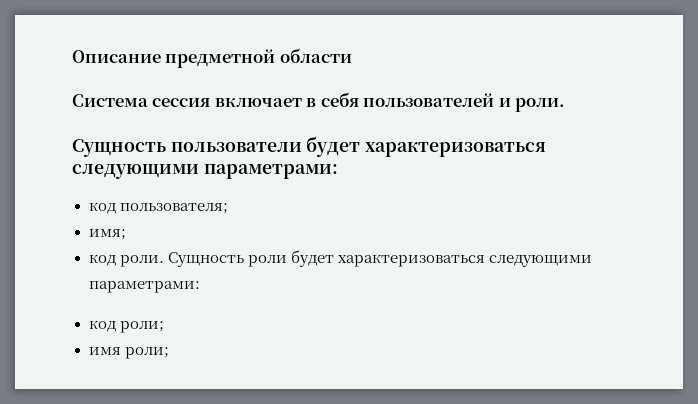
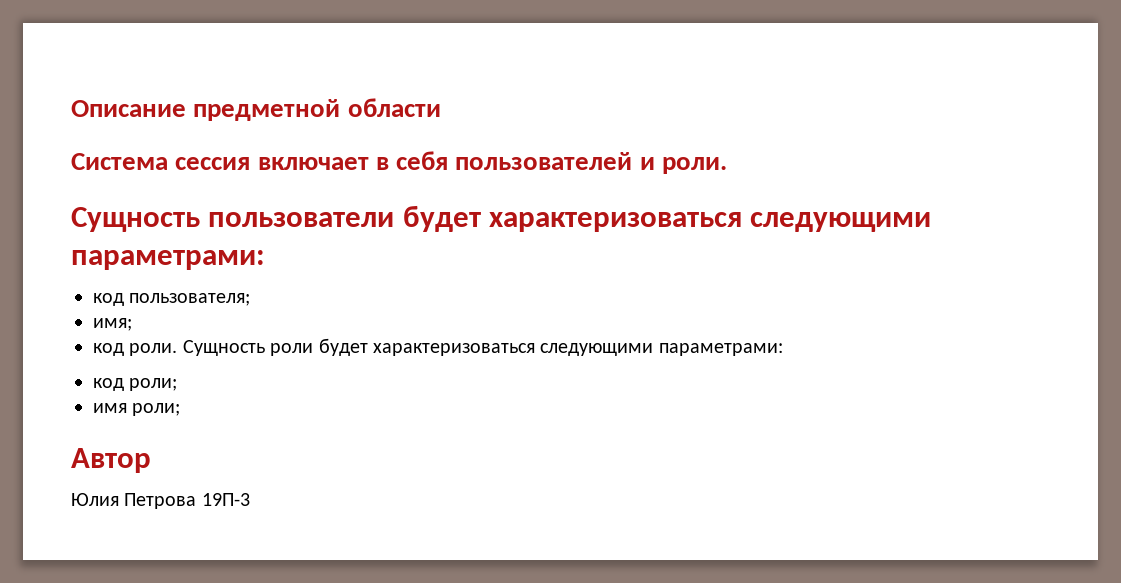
(169, 353) none -> [71,448,151,473] [71,493,250,509] // Автор // Юлия Петрова 19П-3

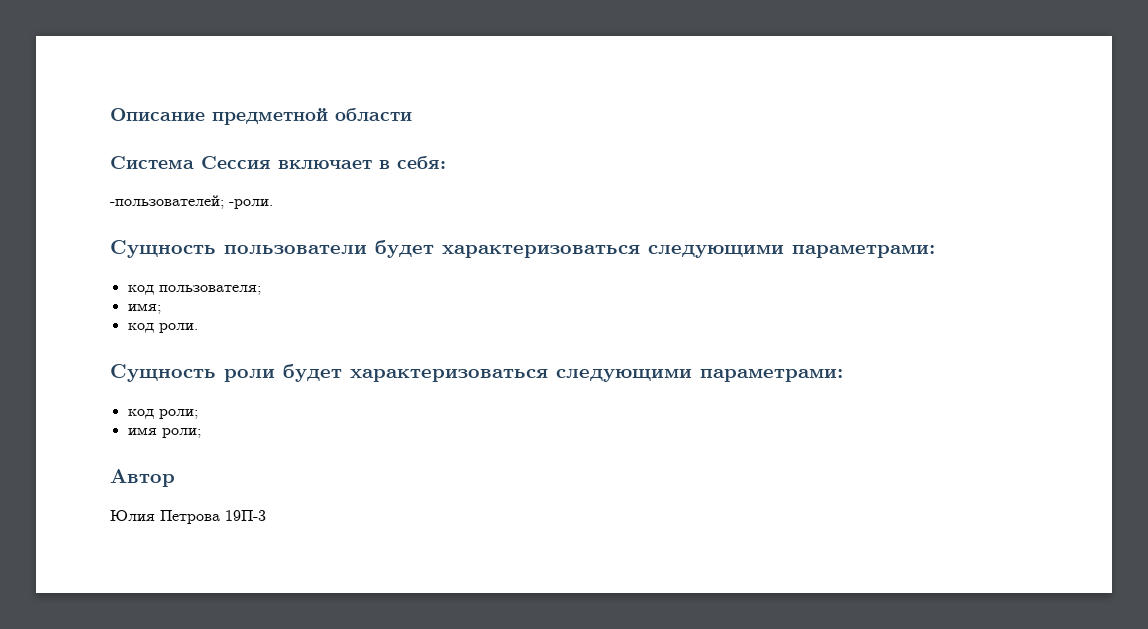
[175,157,251,170] сессия -> [201,156,271,169] Сессия
[396,151,728,174] себя пользователей и роли. -> [397,156,446,169] [110,195,273,209] себя: // -пользователей; -роли.
(178, 349) none -> (198, 328) //

